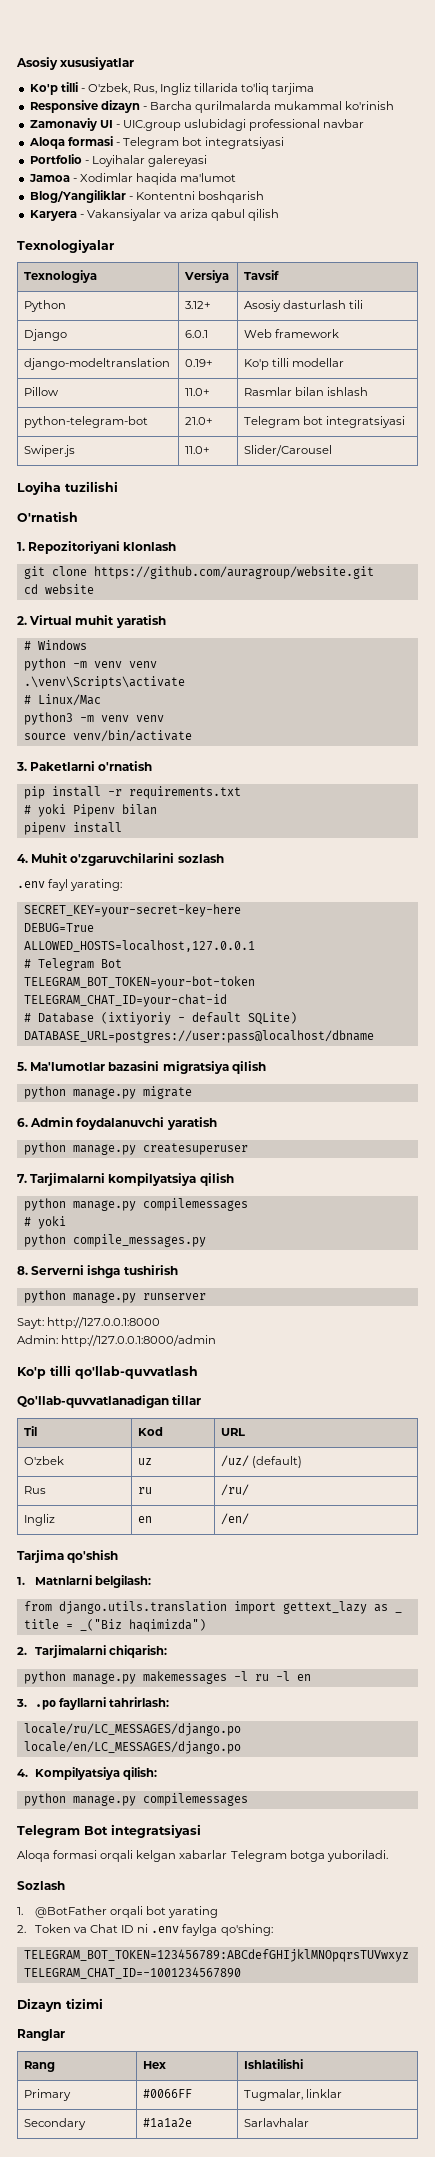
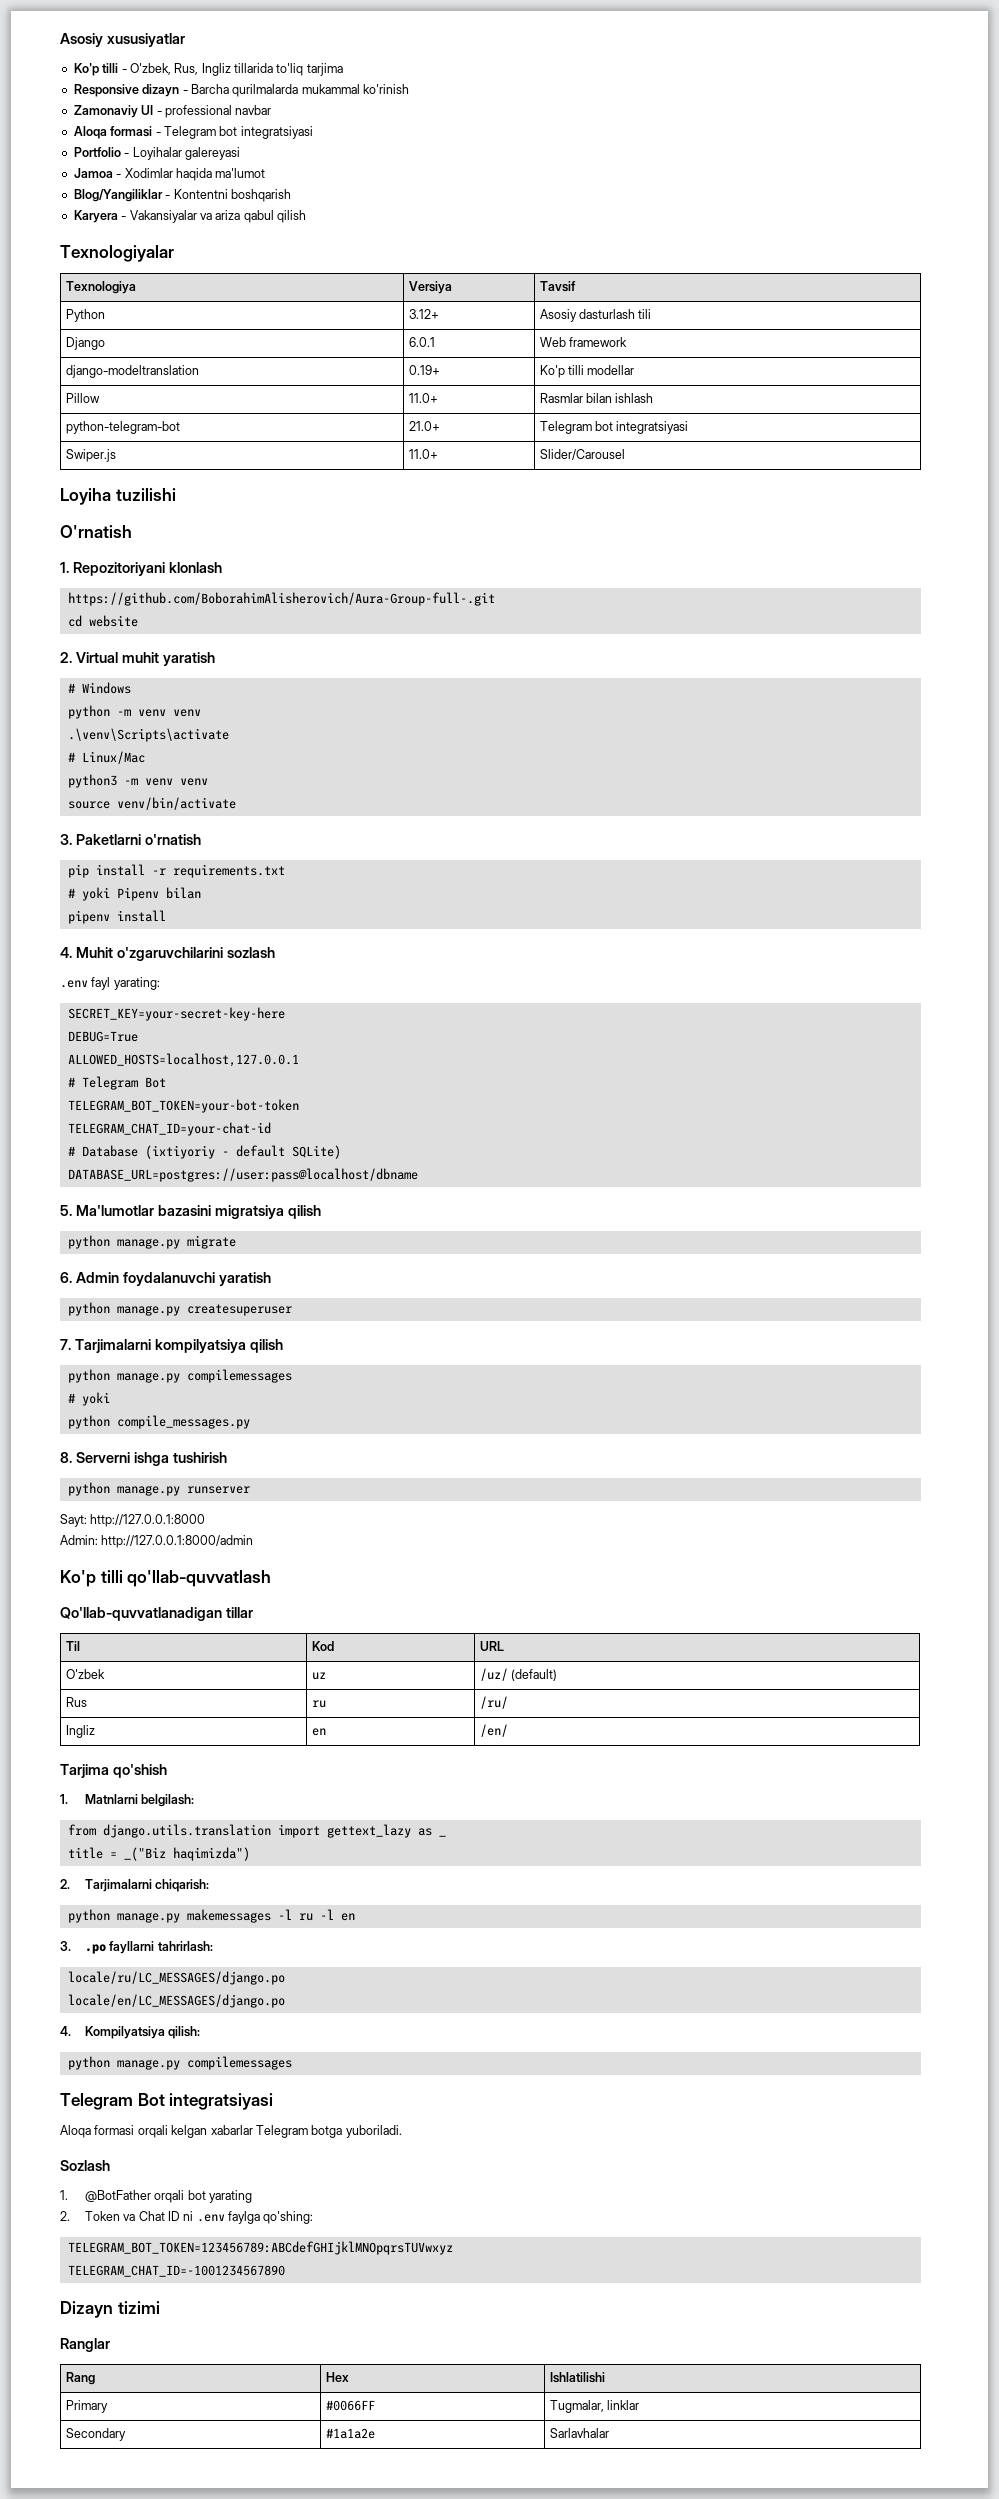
[122,119,247,131] UIC.group uslubidagi -> (162, 113) none
[23,566,374,579] git clone https://github.com/auragroup/website.git -> [67,592,495,606] https://github.com/BoborahimAlisherovich/Aura-Group-full-.git

